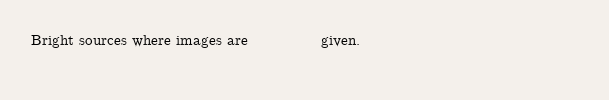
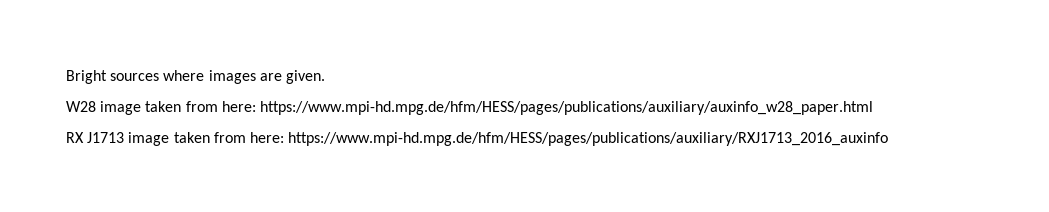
(360, 42) none -> [66,101,873,115] [66,132,889,146] // W28 image taken from here: https://www.mpi-hd.mpg.de/hfm/HESS/pages/publications/auxiliary/auxinfo_w28_paper.html // RX J1713 image taken from here: https://www.mpi-hd.mpg.de/hfm/HESS/pages/publications/auxiliary/RXJ1713_2016_auxinfo

